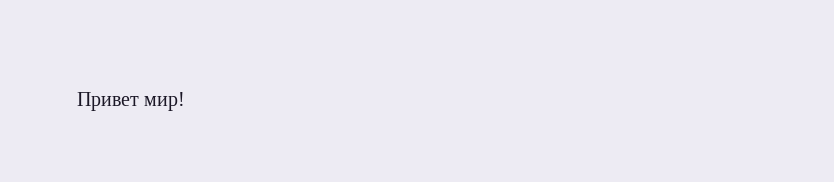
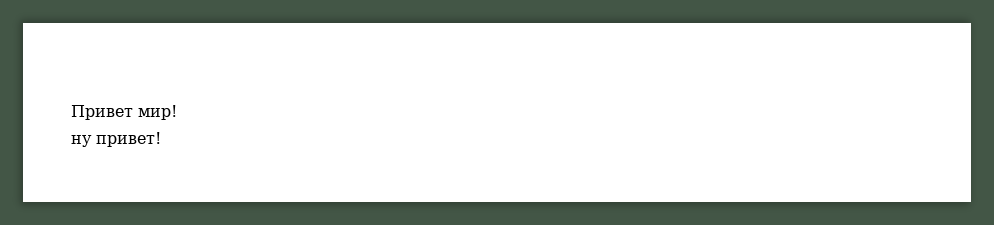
(186, 101) none -> [71,132,161,147] // ну привет!

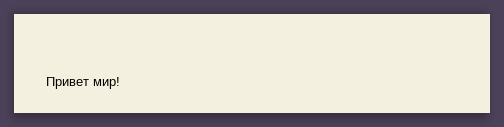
[71,132,161,147] // ну привет! -> (120, 83) none

